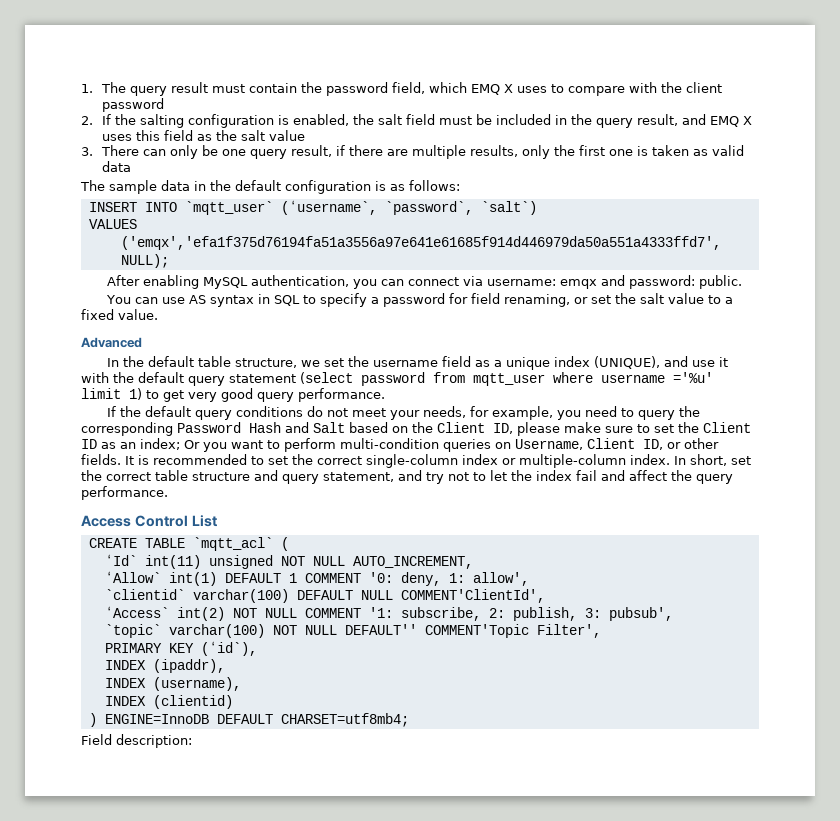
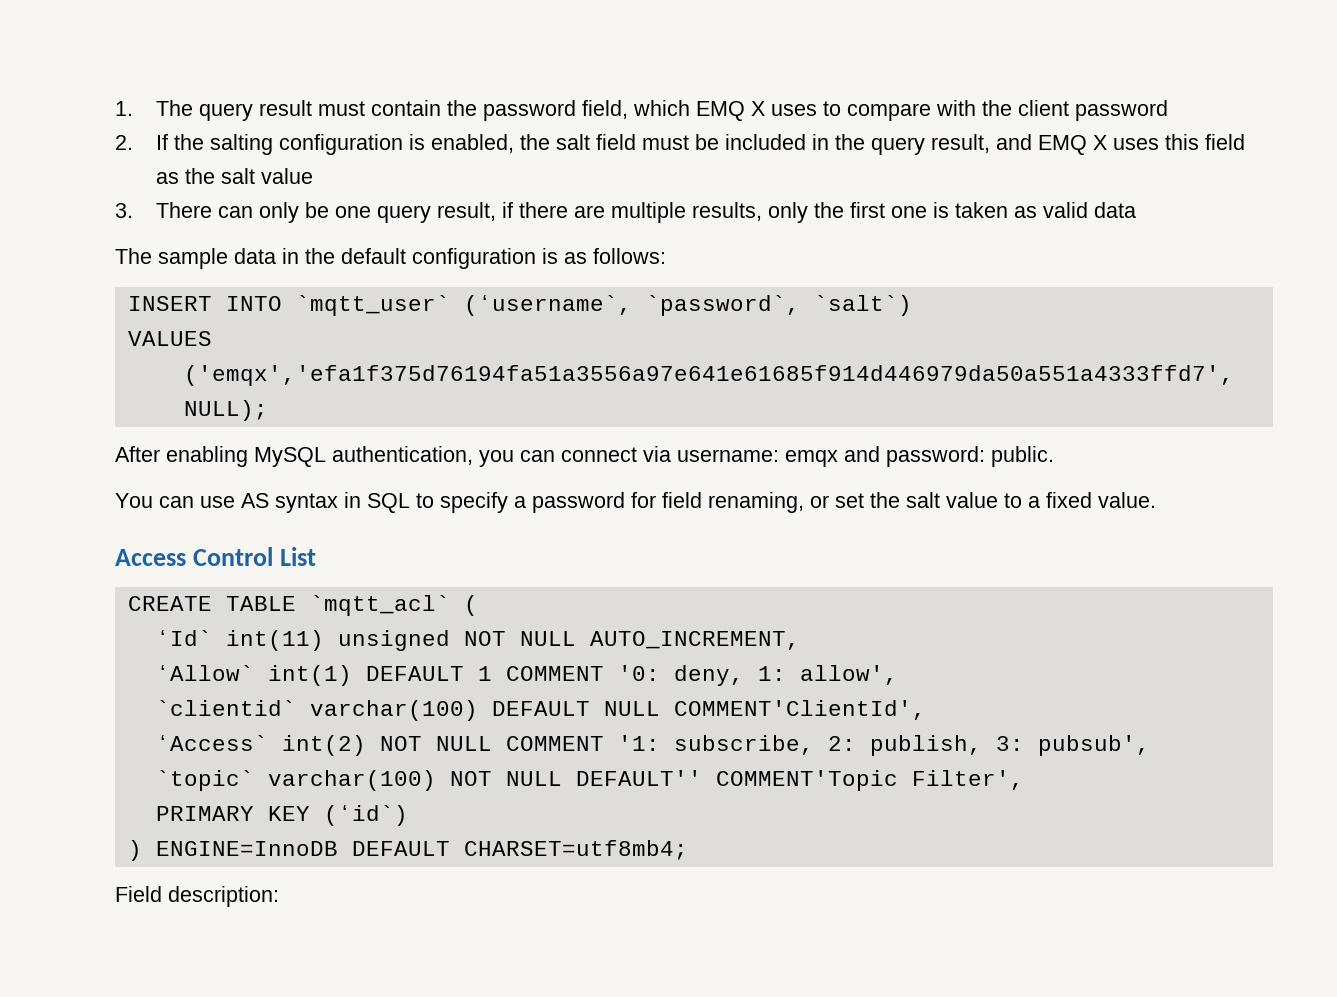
[81,337,142,348] [106,356,728,370] [81,372,713,386] [81,388,385,402] [106,406,700,420] [81,422,751,436] [81,438,719,452] [81,454,751,468] [81,470,733,484] [81,486,168,500] // Advanced // In the default table structure, we set the username field as a unique index (UNIQUE), and use it with the default query statement (select password from mqtt_user where username ='%u' limit 1) to get very good query performance. // If the default query conditions do not meet your needs, for example, you need to query the corresponding Password Hash and Salt based on the Client ID, please make sure to set the Client ID as an index; Or you want to perform multi-condition queries on Username, Client ID, or other fields. It is recommended to set the correct single-column index or multiple-column index. In short, set the correct table structure and query statement, and try not to let the index fail and affect the query performance. -> (1156, 500) none
[200,641,257,656] [104,659,225,673] [104,677,241,691] [104,695,233,709] (ʻid`), // INDEX (ipaddr), // INDEX (username), // INDEX (clientid) -> [323,805,408,826] (ʻid`)

